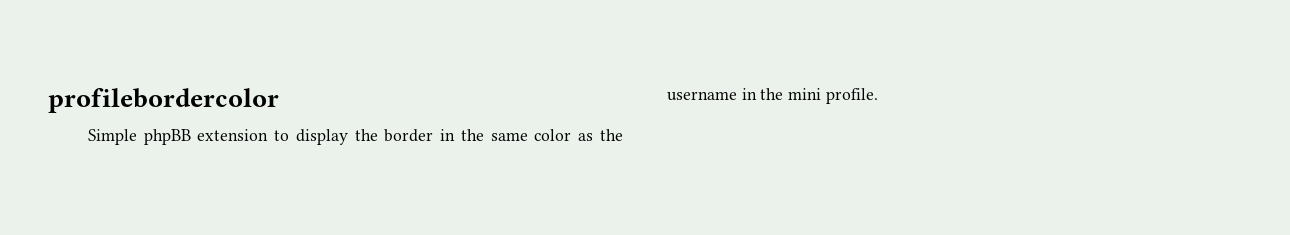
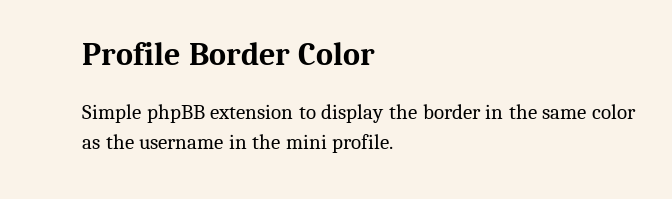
[48,88,279,113] profilebordercolor -> [82,42,376,65] Profile Border Color

